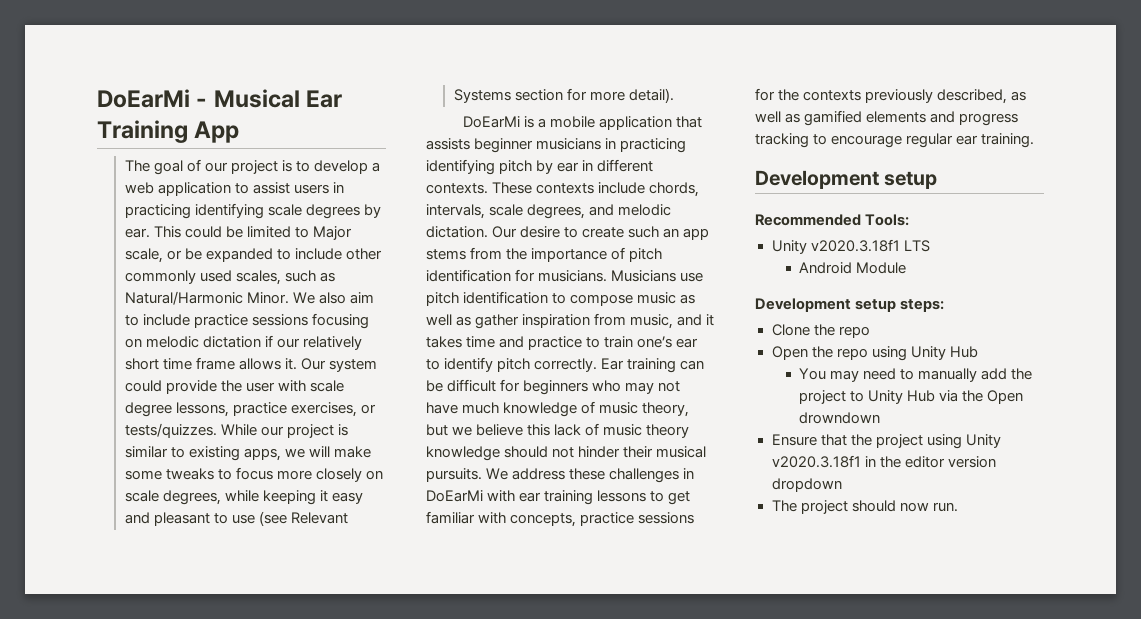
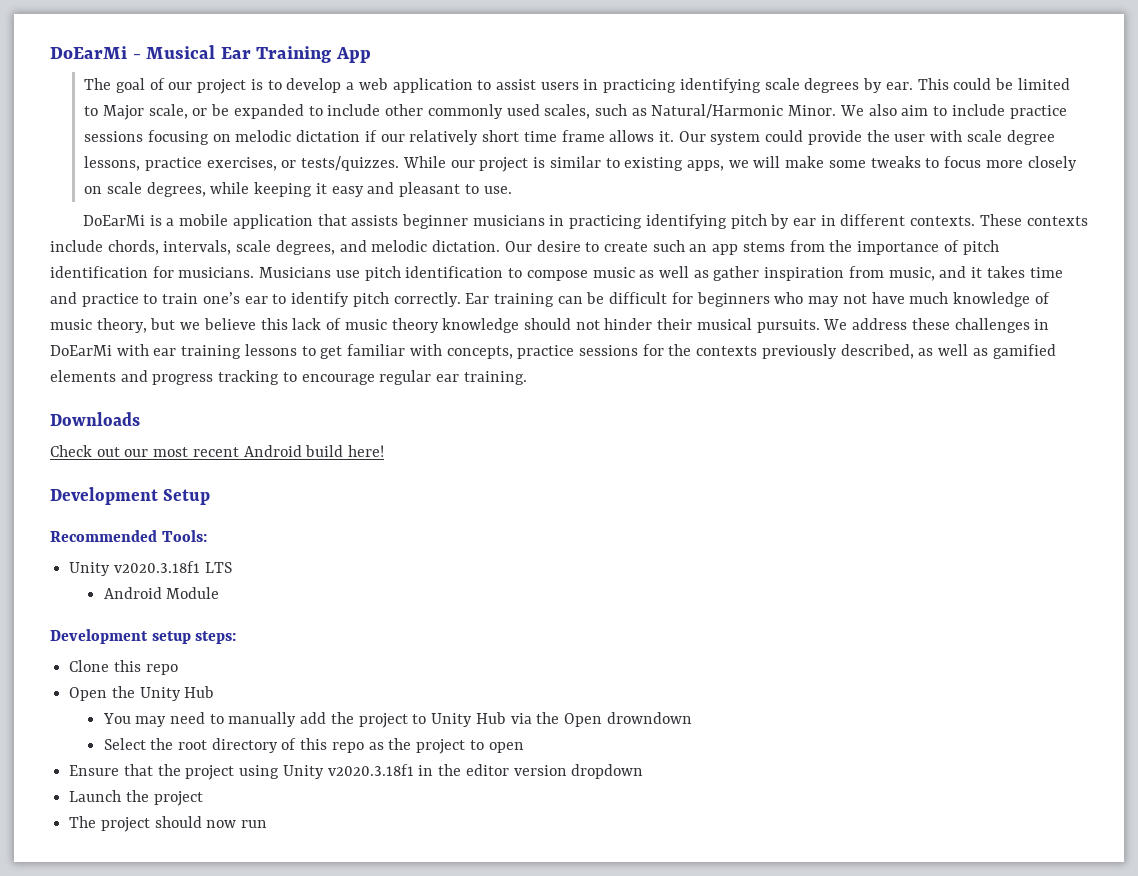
[231,511,348,526] [453,88,674,103] use (see Relevant Systems section for more detail). -> [483,186,512,194] use.
[755,170,938,189] // Development setup -> [50,412,140,426] [50,445,385,457] [50,487,211,505] // Downloads // Check out our most recent Android build here! // Development Setup
[813,324,835,336] the -> [113,660,141,672] this
[836,346,907,361] repo using -> (135, 692) none
(881, 418) none -> [103,738,524,754] // Select the root directory of this repo as the project to open
(842, 485) none -> [69,790,203,806] // Launch the project
[932,502,958,512] run. -> [241,820,268,828] run

